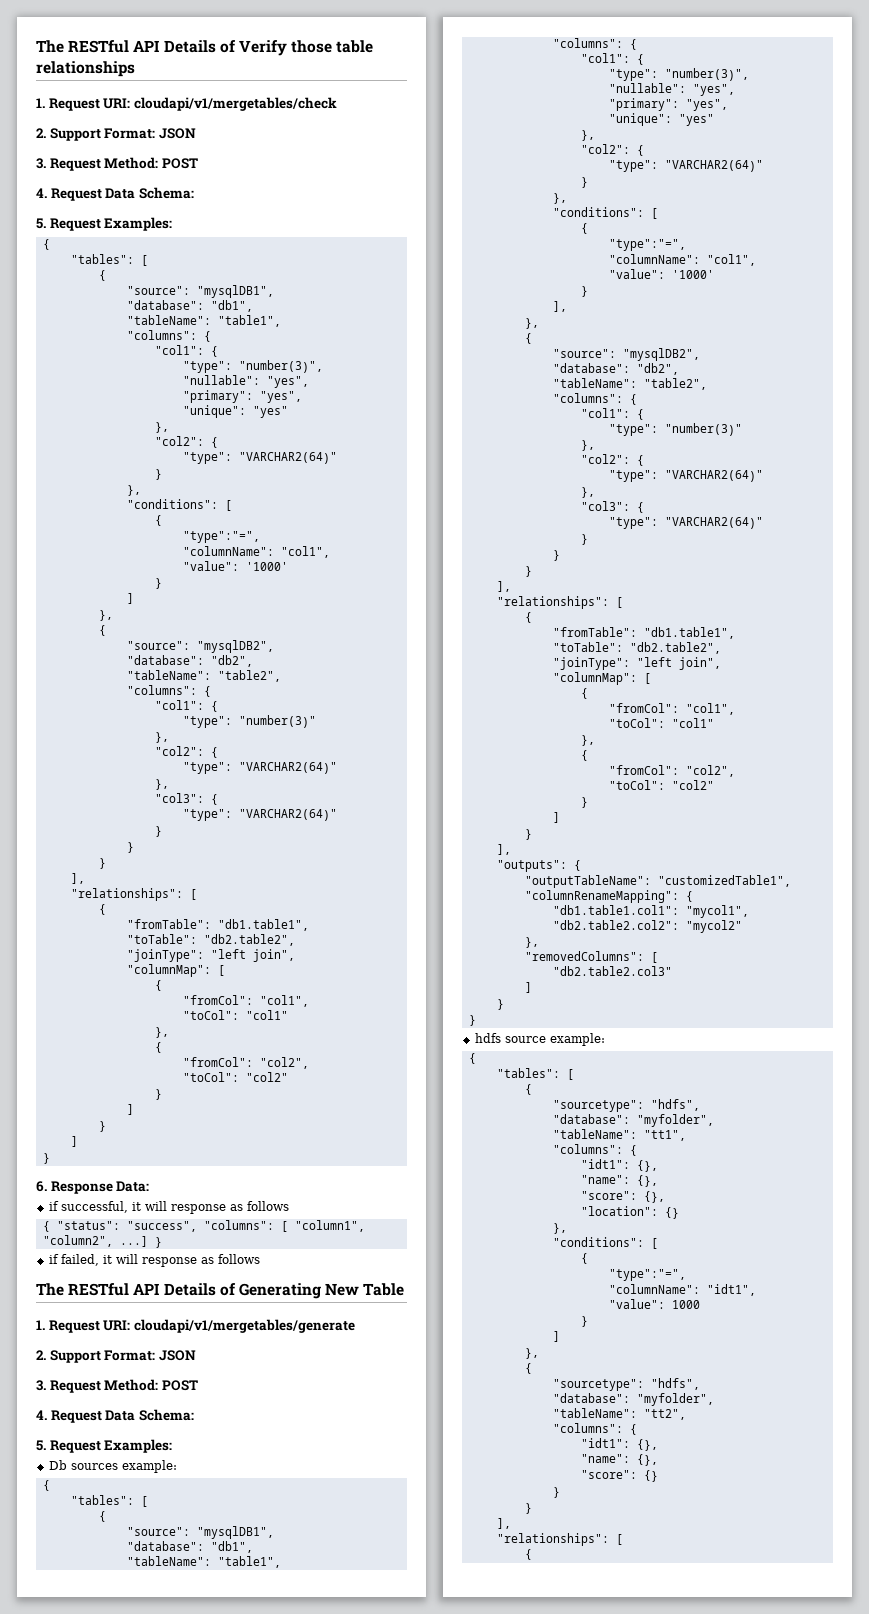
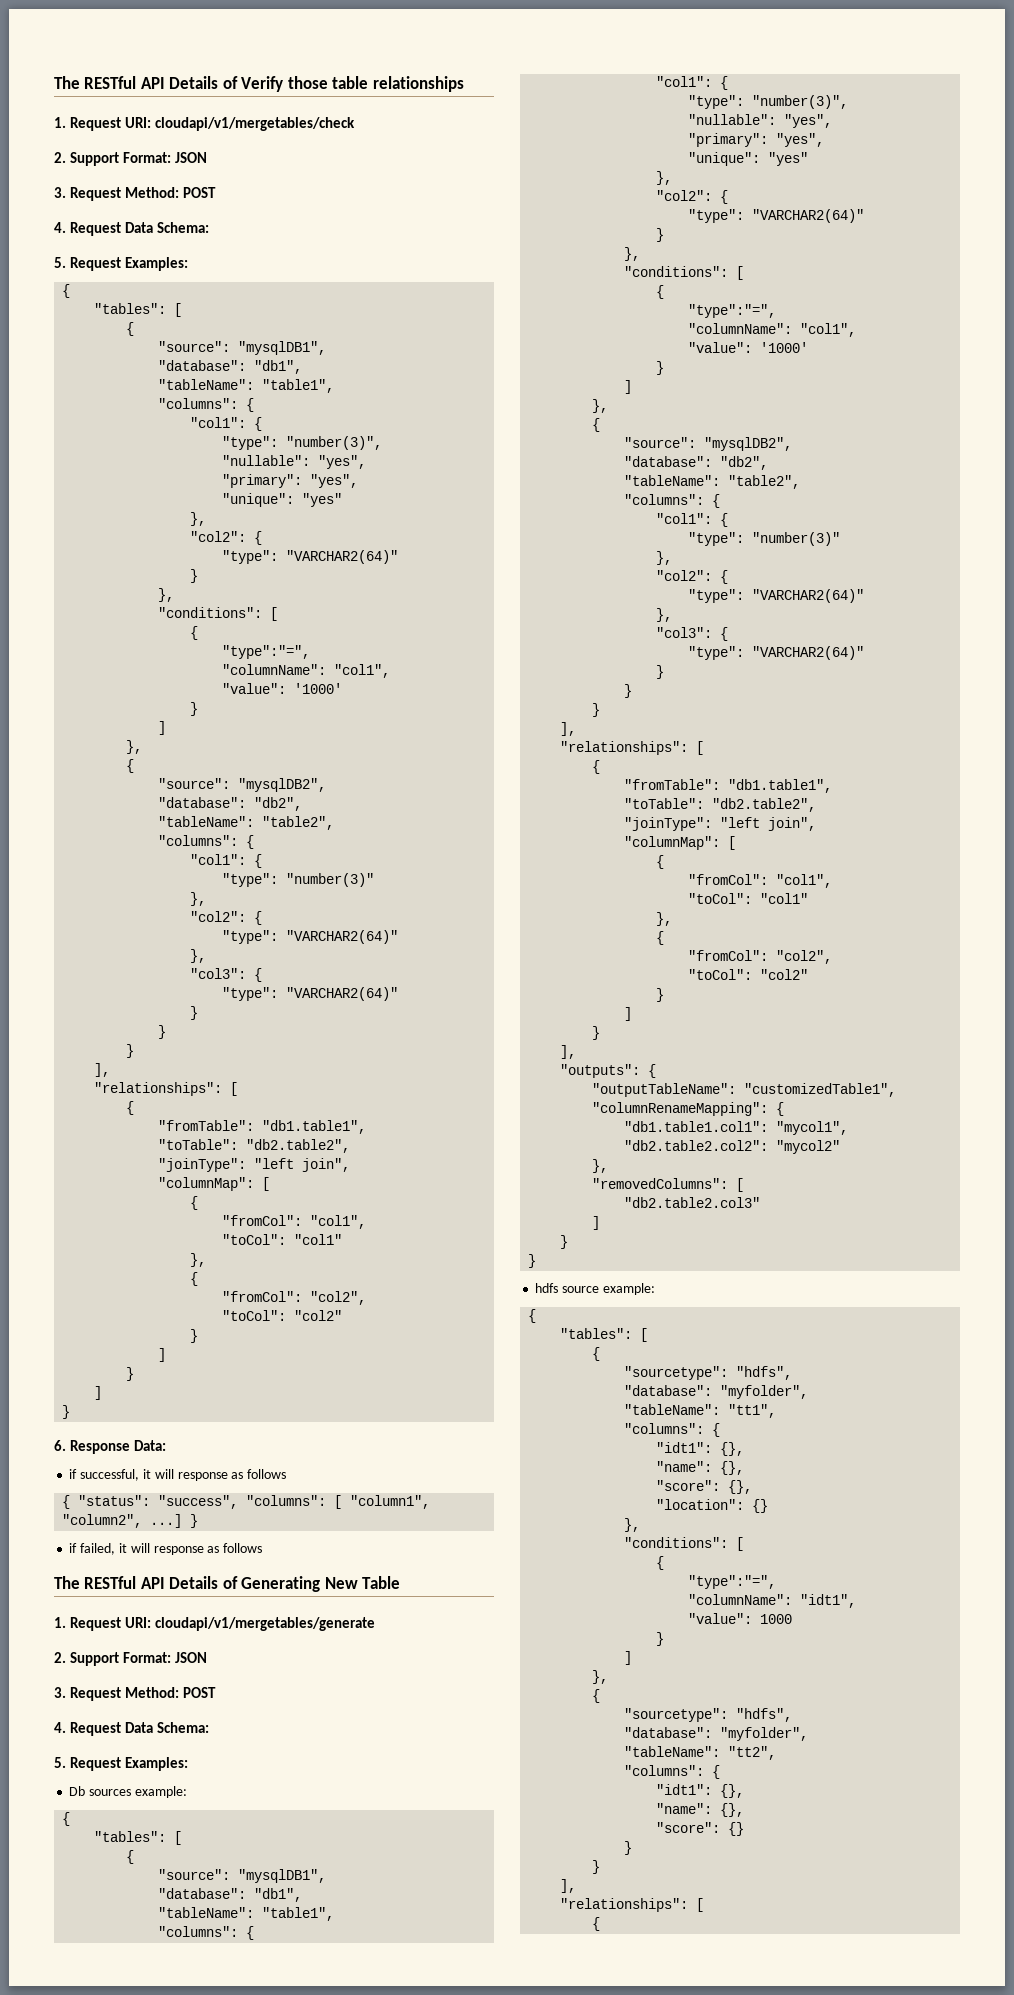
[552,301,567,312] ], -> [624,380,633,394] ]

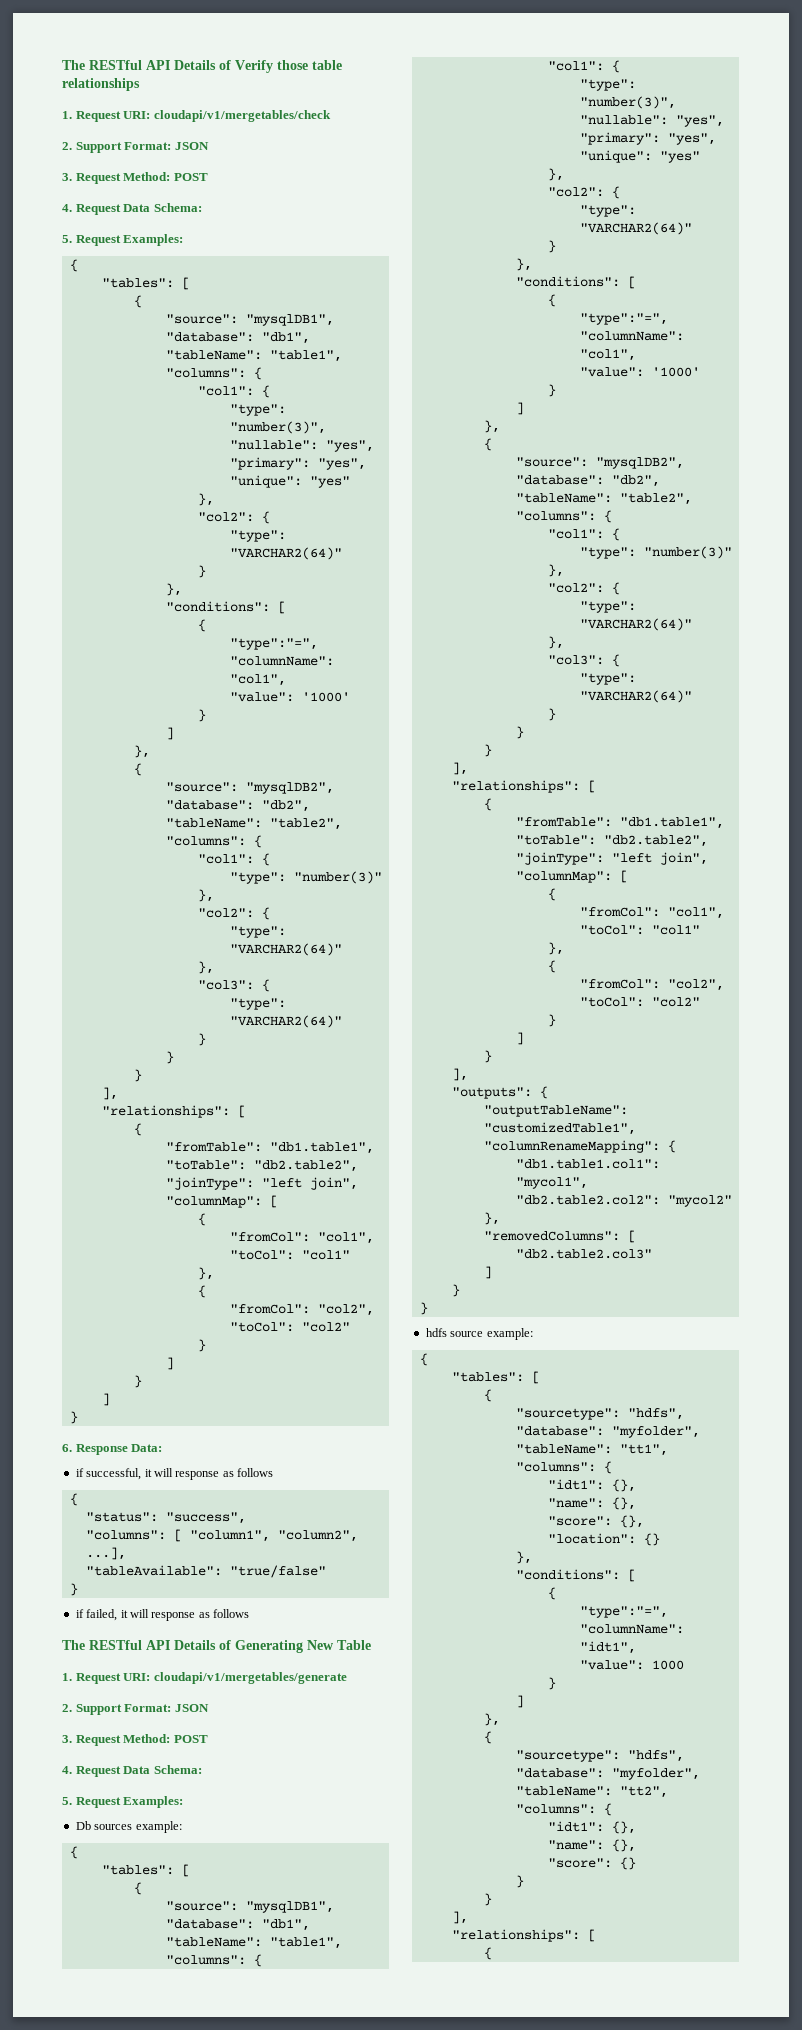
(71, 1502) none -> (78, 1499) //
(239, 1502) none -> (246, 1518) //
[150,1514,183,1528] ...] -> [85,1547,126,1560] [85,1565,326,1578] ...], // "tableAvailable": "true/false" //

